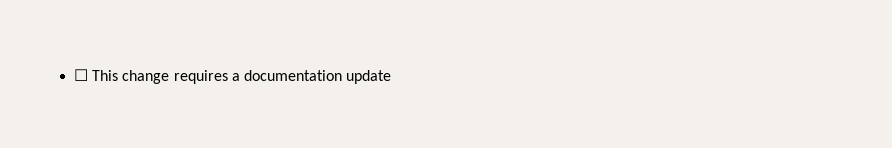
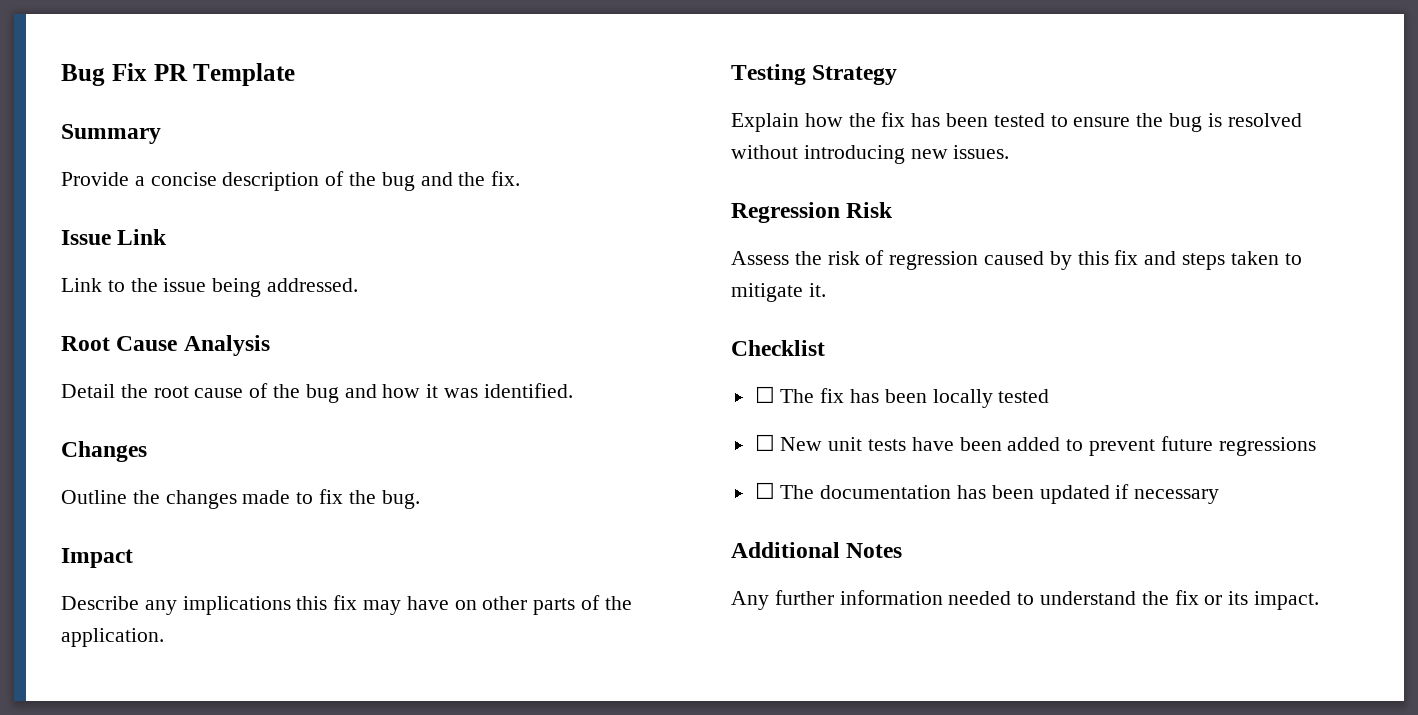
[74,69,392,84] ☐ This change requires a documentation update -> [61,63,296,86] [61,124,161,144] [61,171,521,191] [61,229,168,245] [61,278,359,297] [61,335,270,356] [61,383,573,403] [61,441,147,462] [61,489,420,509] [61,548,133,568] [61,595,632,615] [61,628,164,647] [731,64,898,85] [731,112,1302,132] [731,145,1010,164] [731,202,894,223] [731,250,1302,270] [731,283,826,302] [731,340,825,356] [754,386,1050,408] [754,434,1316,456] [754,482,1220,504] [731,542,903,558] [731,590,1320,610] Bug Fix PR Template // Summary // Provide a concise description of the bug and the fix. // Issue Link // Link to the issue being addressed. // Root Cause Analysis // Detail the root cause of the bug and how it was identified. // Changes // Outline the changes made to fix the bug. // Impact // Describe any implications this fix may have on other parts of the application. // Testing Strategy // Explain how the fix has been tested to ensure the bug is resolved without introducing new issues. // Regression Risk // Assess the risk of regression caused by this fix and steps taken to mitigate it. // Checklist // ☐ The fix has been locally tested // ☐ New unit tests have been added to prevent future regressions // ☐ The documentation has been updated if necessary // Additional Notes // Any further information needed to understand the fix or its impact.

